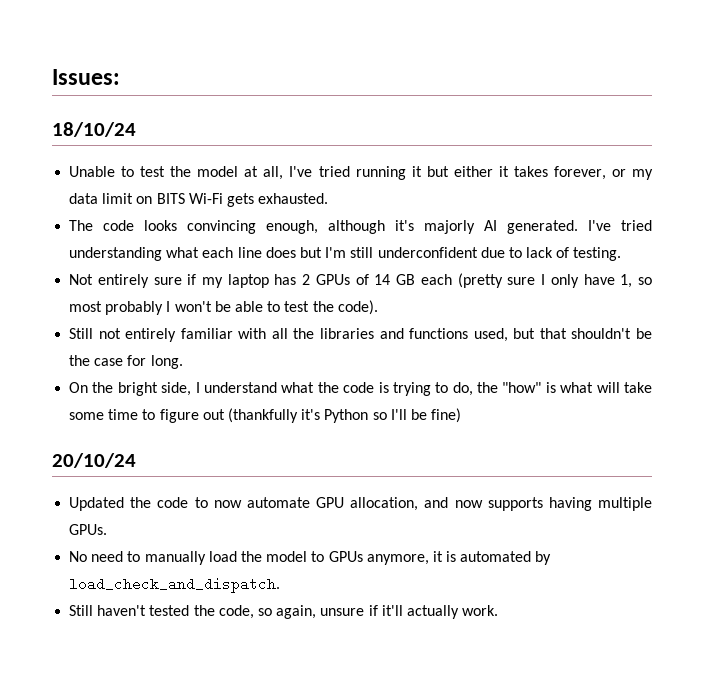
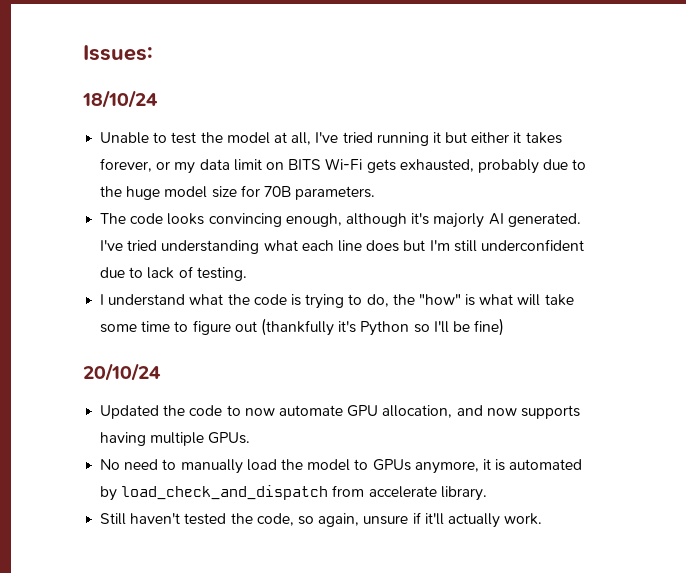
[258,193,329,204] exhausted. -> [399,159,587,174] [100,185,376,200] exhausted, probably due to the huge model size for 70B parameters.
[69,273,652,288] [69,300,378,315] [69,328,652,342] [69,355,183,369] [69,382,192,396] Not entirely sure if my laptop has 2 GPUs of 14 GB each (pretty sure I only have 1, so most probably I won't be able to test the code). // Still not entirely familiar with all the libraries and functions used, but that shouldn't be the case for long. // On the bright side, -> (247, 274) none
[69,577,281,593] load_check_and_dispatch. -> [121,485,487,501] load_check_and_dispatch from accelerate library.

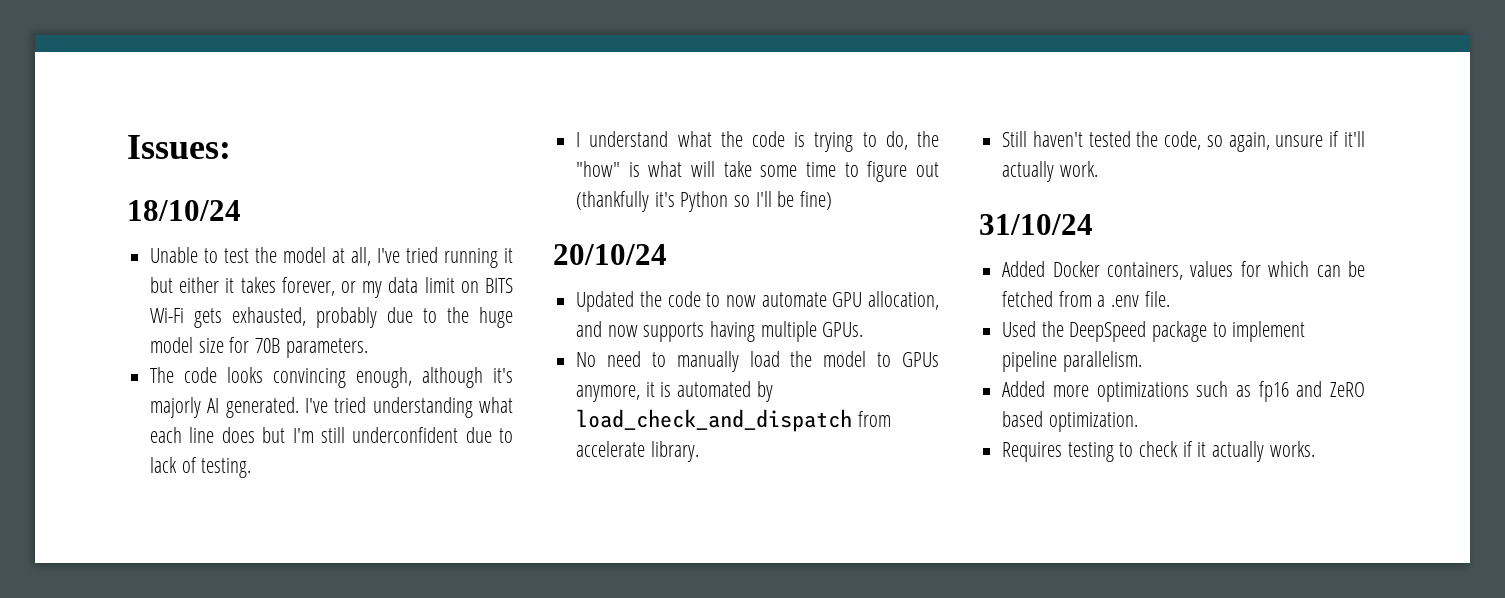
(543, 519) none -> [979,214,1093,235] [1002,261,1365,280] [1002,291,1170,307] [1002,321,1306,342] [1002,351,1142,372] [1002,381,1365,402] [1002,411,1138,432] [1002,441,1315,462] // 31/10/24 // Added Docker containers, values for which can be fetched from a .env file. // Used the DeepSpeed package to implement pipeline parallelism. // Added more optimizations such as fp16 and ZeRO based optimization. // Requires testing to check if it actually works.

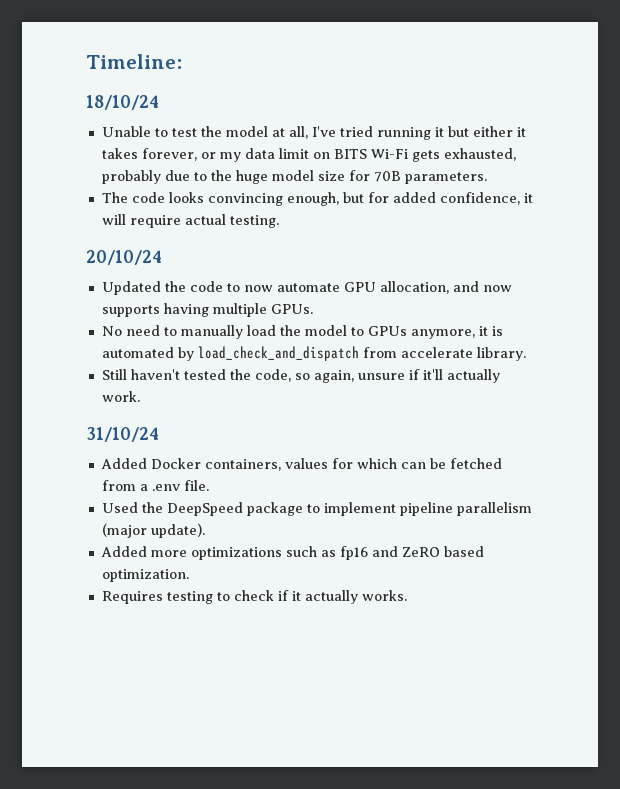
[127,135,231,159] Issues: -> [86,54,182,69] Timeline:
[422,367,514,388] [150,397,513,418] [150,427,513,443] [150,457,252,478] [576,131,939,152] [576,161,939,182] [576,191,833,212] although it's majorly AI generated. I've tried understanding what each line does but I'm still underconfident due to lack of testing. // I understand what the code is trying to do, the "how" is what will take some time to figure out (thankfully it's Python so I'll be fine) -> [342,192,533,205] [101,214,279,228] but for added confidence, it will require actual testing.
[1062,351,1142,372] parallelism. -> [456,502,532,516] [101,523,205,538] parallelism (major update).

